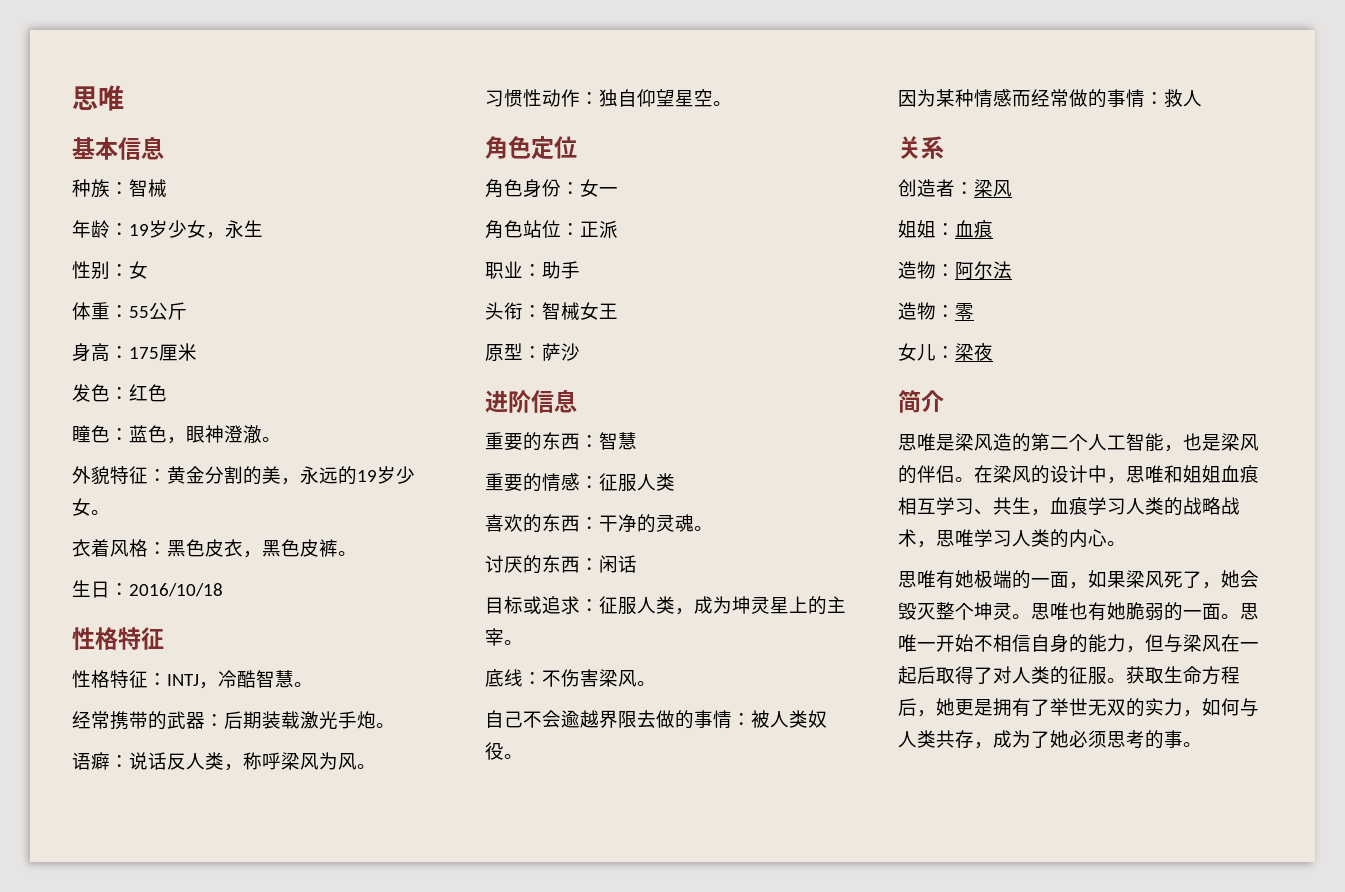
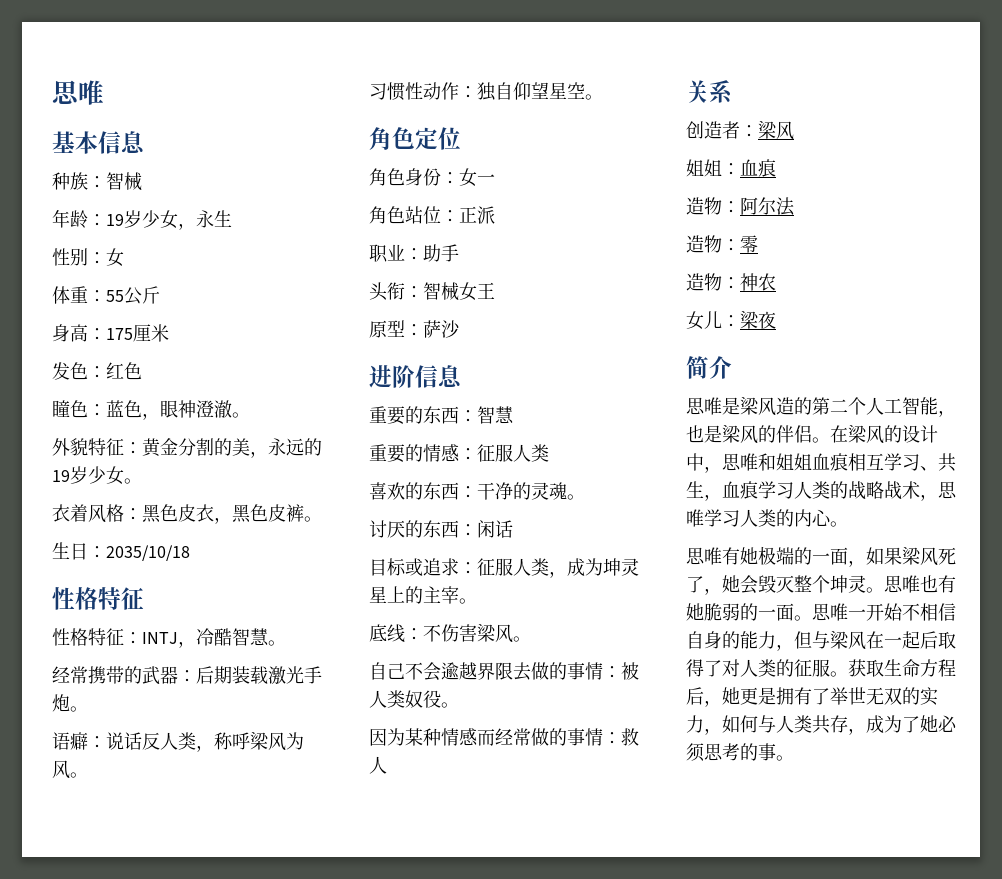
[129,583,223,597] 2016/10/18 -> [106,545,190,561] 2035/10/18
(974, 311) none -> [686,273,776,291] // 造物：神农

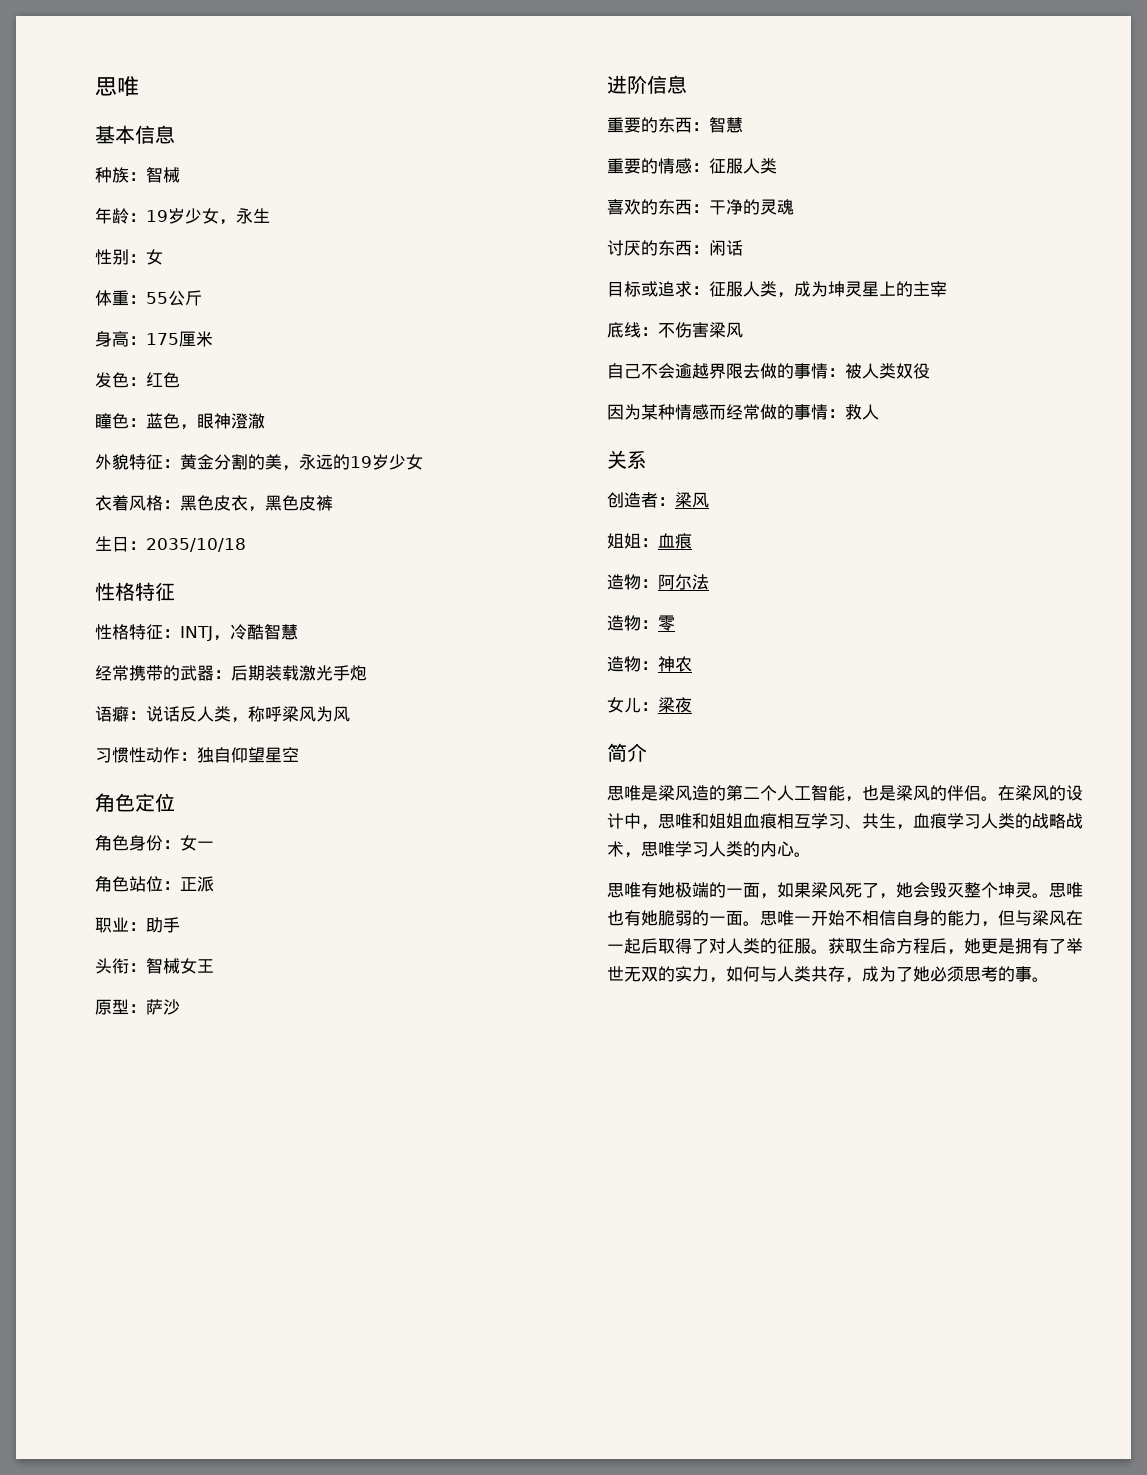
[232,412,250,418] 。 -> (265, 421) none
[124,478,142,484] 。 -> (423, 462) none
[304,516,322,522] 。 -> (333, 503) none
[268,640,286,646] 。 -> (298, 632) none
[70,706,88,712] 。 -> (367, 673) none
[70,772,88,778] 。 -> (350, 714) none
[585,94,603,100] 。 -> (299, 754) none
[567,494,585,500] 。 -> (794, 207) none
[459,598,477,604] 。 -> (947, 289) none
[513,636,531,642] 。 -> (743, 330) none
[441,702,459,708] 。 -> (930, 371) none

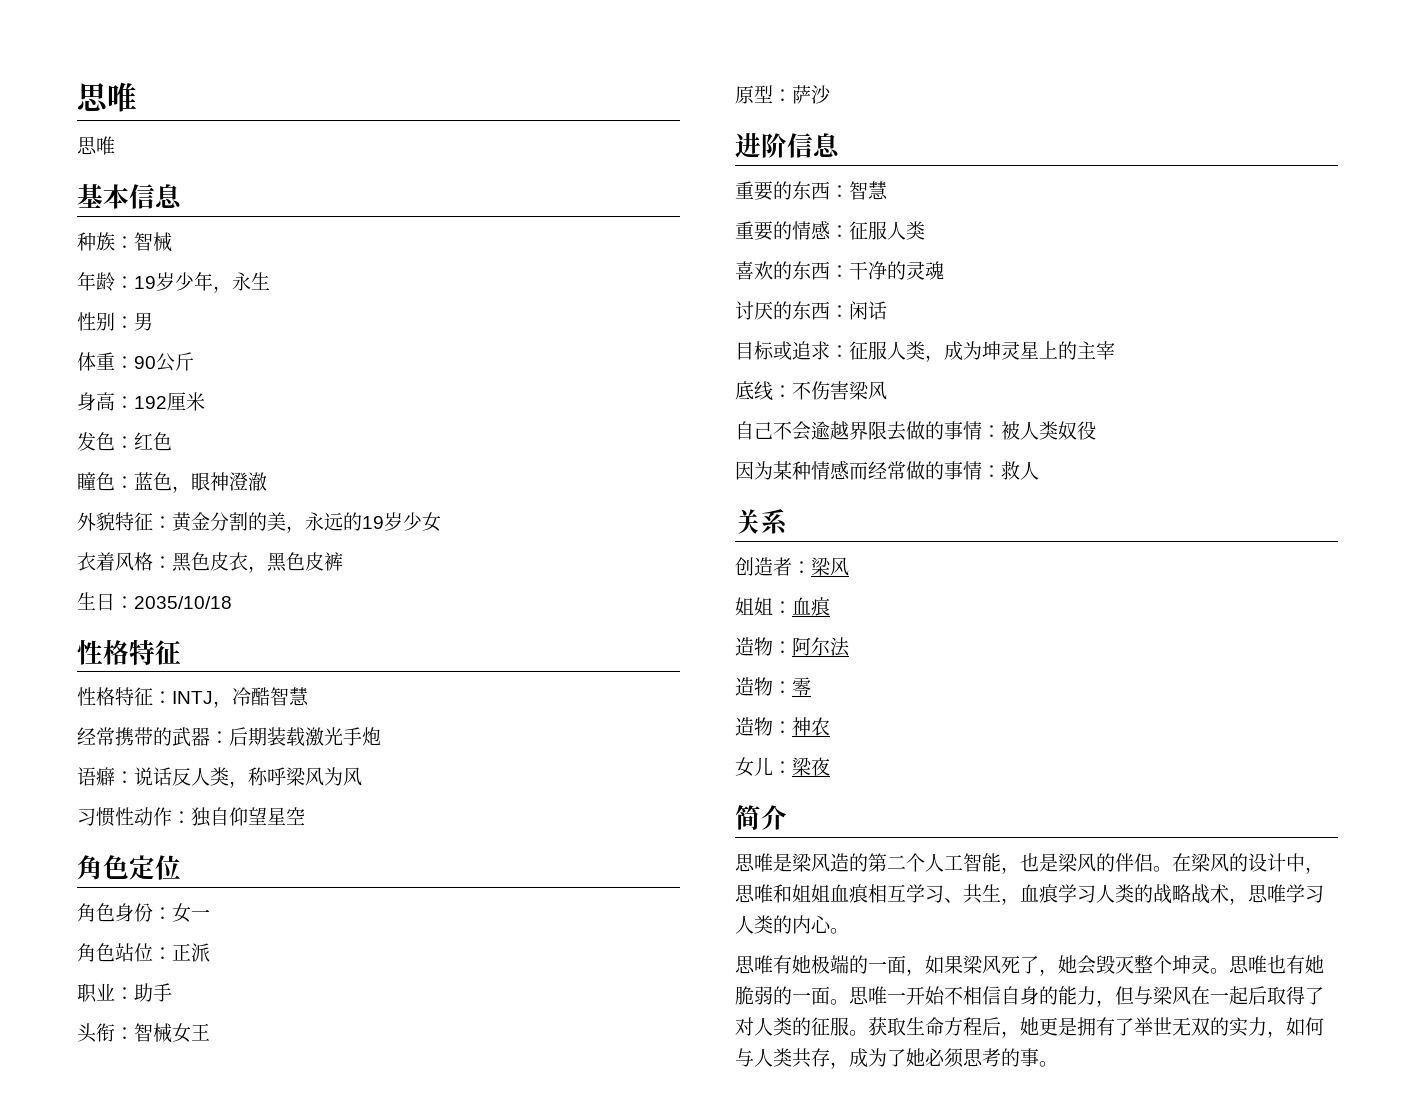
[95,76,139,96] 思唯 -> [77,82,137,112] [77,136,115,155] 思唯 // 思唯
[202,208,219,224] 女 -> [194,272,213,291] 年
[146,249,163,265] 女 -> [134,312,153,331] 男
[146,292,168,304] 55 -> [134,356,156,369] 90
[146,333,179,345] 175 -> [134,396,167,409] 192

